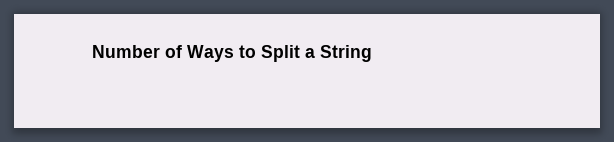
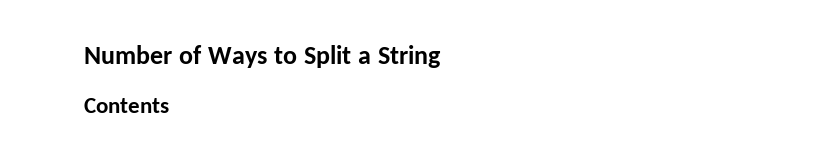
(372, 53) none -> [84,98,169,113] // Contents

